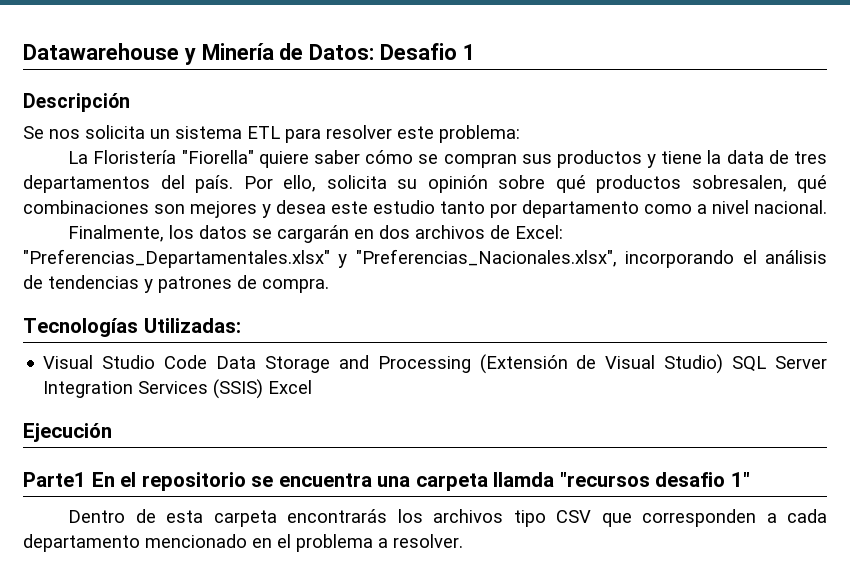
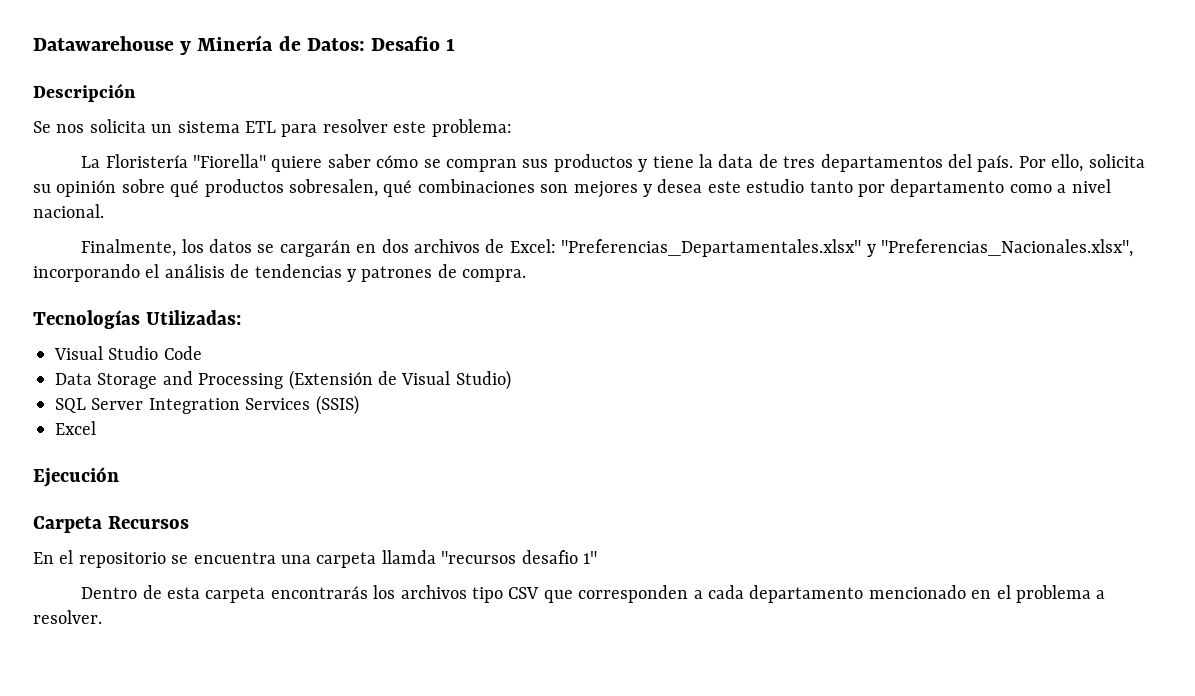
(208, 362) none -> (202, 353) //
(724, 364) none -> (511, 380) //
(264, 389) none -> (359, 405) //
[23,472,86,487] Parte1 -> [33,516,189,533] Carpeta Recursos //

